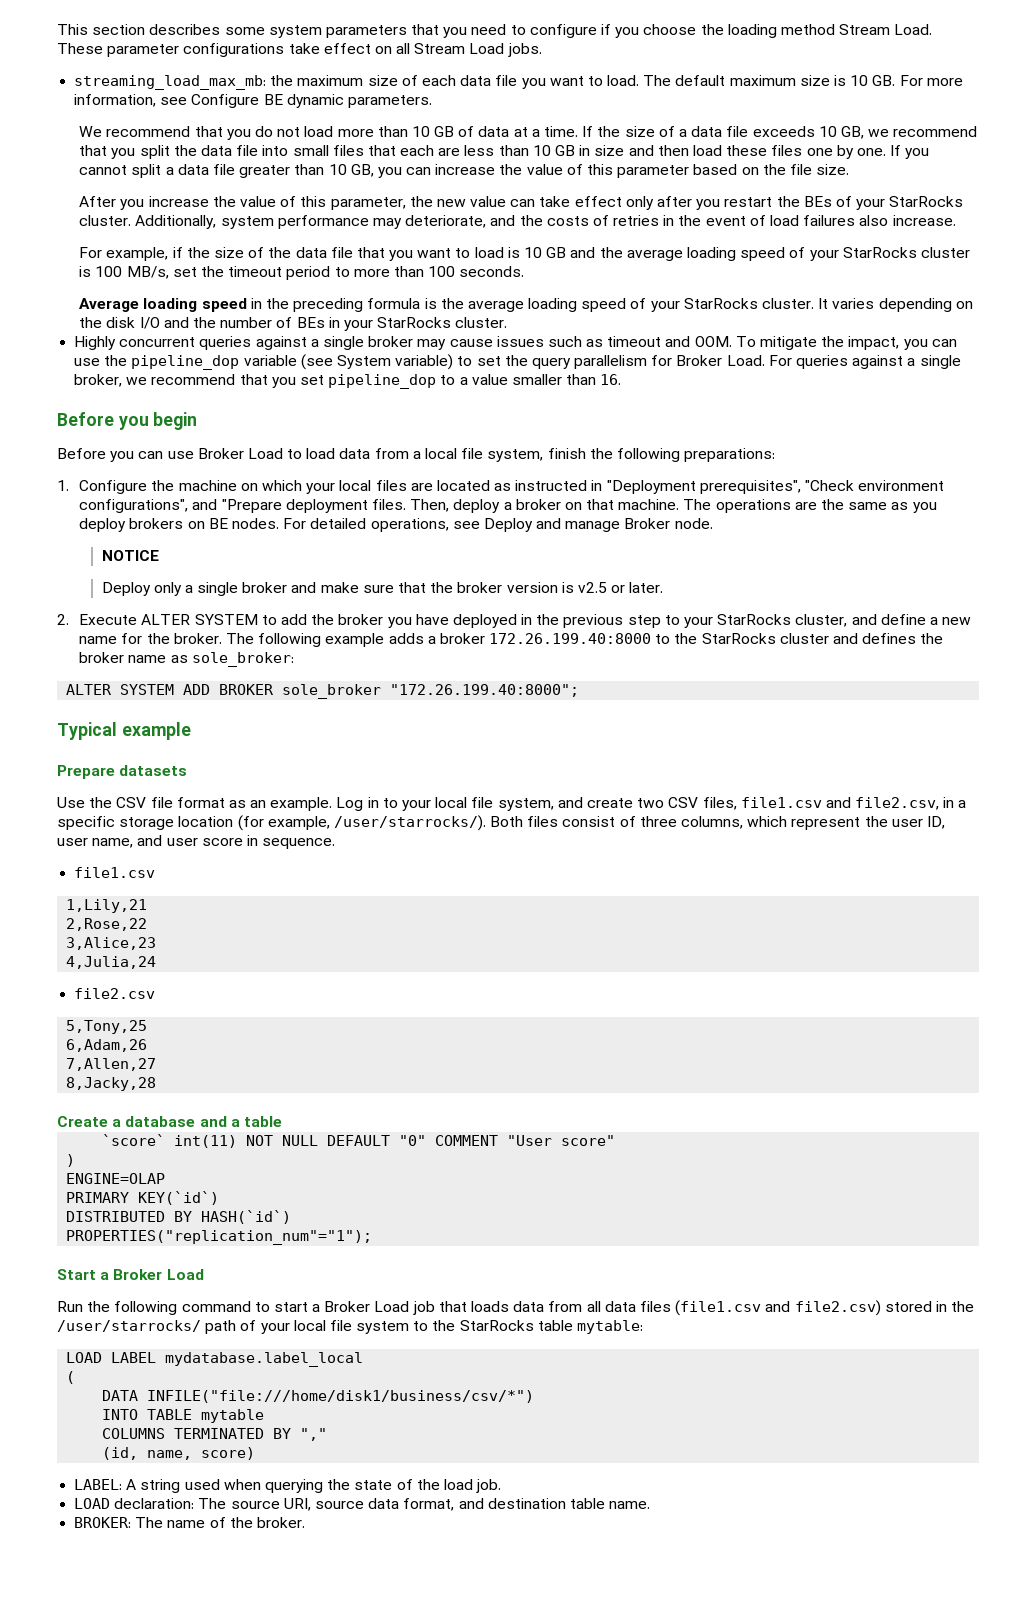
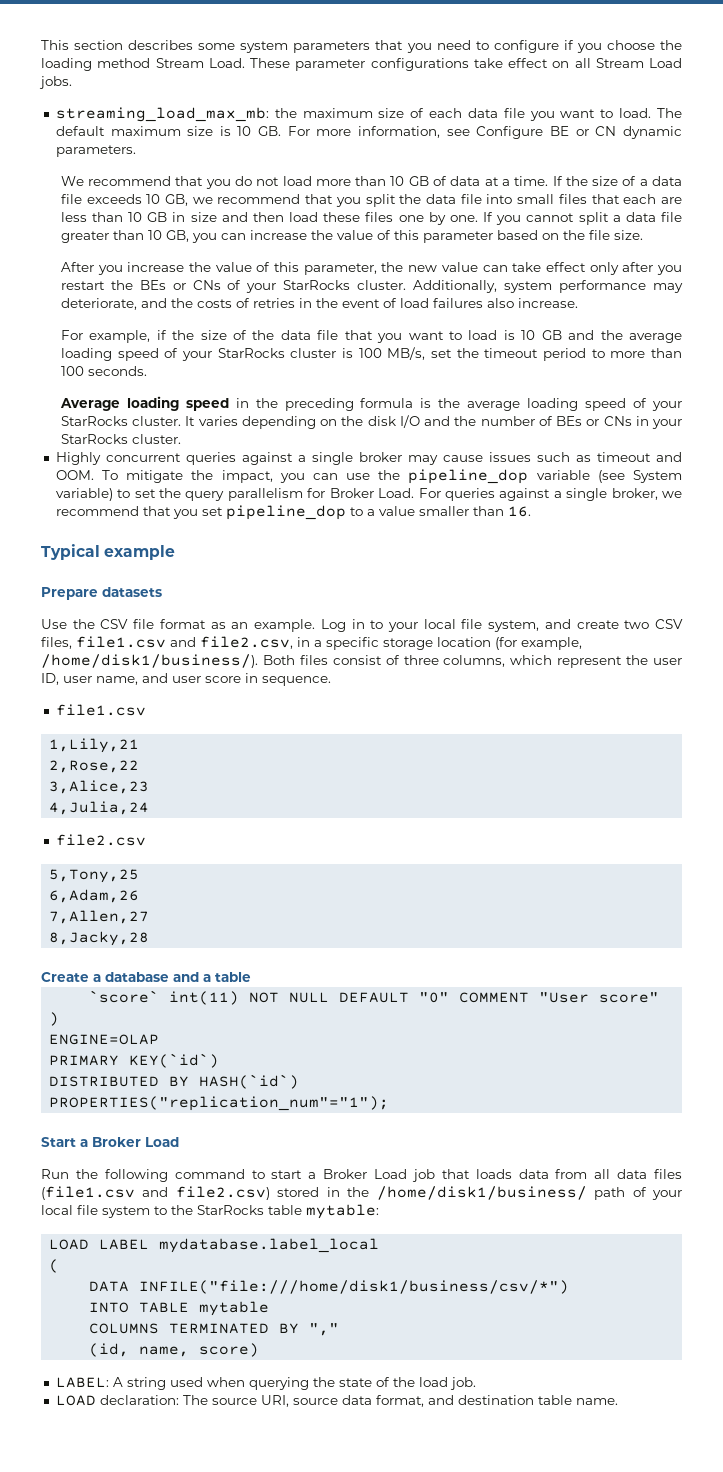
(283, 99) none -> [575,126,617,136] or CN
(832, 201) none -> [172,280,221,290] or CNs
(325, 322) none -> [586,416,632,426] or CNs
[57,412,198,430] [57,448,776,462] [57,480,945,494] [79,499,937,513] [79,518,713,532] [101,550,159,561] [101,582,664,596] [57,614,972,628] [79,633,944,647] [79,652,294,667] [66,684,580,699] // Before you begin // Before you can use Broker Load to load data from a local file system, finish the following preparations: // 1. Configure the machine on which your local files are located as instructed in "Deployment prerequisites", "Check environment configurations", and "Prepare deployment files. Then, deploy a broker on that machine. The operations are the same as you deploy brokers on BE nodes. For detailed operations, see Deploy and manage Broker node. // NOTICE // Deploy only a single broker and make sure that the broker version is v2.5 or later. // 2. Execute ALTER SYSTEM to add the broker you have deployed in the previous step to your StarRocks cluster, and define a new name for the broker. The following example adds a broker 172.26.199.40:8000 to the StarRocks cluster and defines the broker name as sole_broker: // ALTER SYSTEM ADD BROKER sole_broker "172.26.199.40:8000"; -> (531, 511) none
[333,815,486,831] /user/starrocks/). -> [41,654,258,668] /home/disk1/business/).
[57,1320,201,1332] /user/starrocks/ -> [376,1186,587,1200] /home/disk1/business/
[74,1517,305,1528] // BROKER: The name of the broker. -> (618, 1401) none

